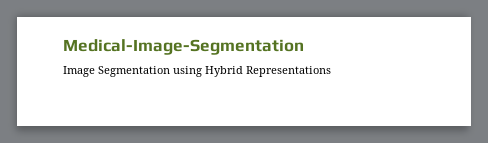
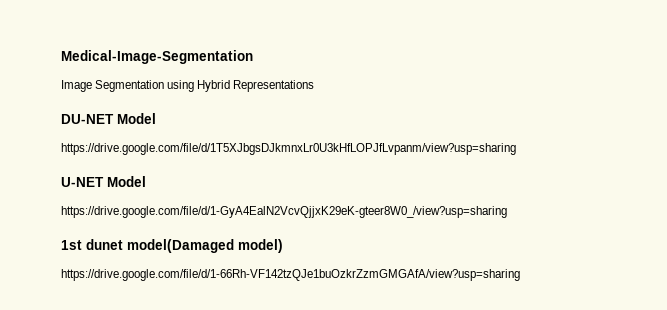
(331, 71) none -> [61,113,156,124] [61,143,516,155] [61,176,146,187] [61,206,507,218] [61,239,283,253] [61,269,520,281] // DU-NET Model // https://drive.google.com/file/d/1T5XJbgsDJkmnxLr0U3kHfLOPJfLvpanm/view?usp=sharing // U-NET Model // https://drive.google.com/file/d/1-GyA4EalN2VcvQjjxK29eK-gteer8W0_/view?usp=sharing // 1st dunet model(Damaged model) // https://drive.google.com/file/d/1-66Rh-VF142tzQJe1buOzkrZzmGMGAfA/view?usp=sharing

